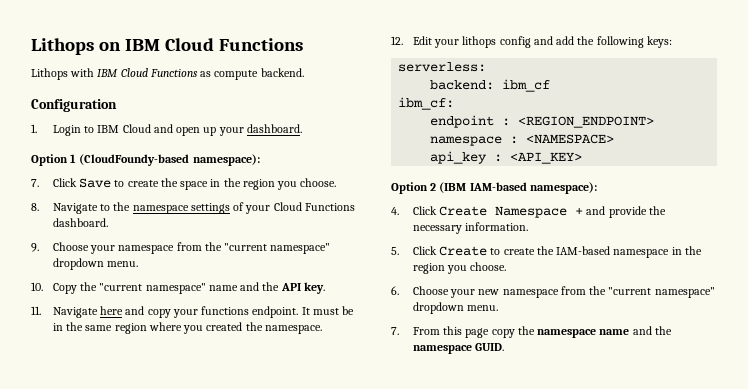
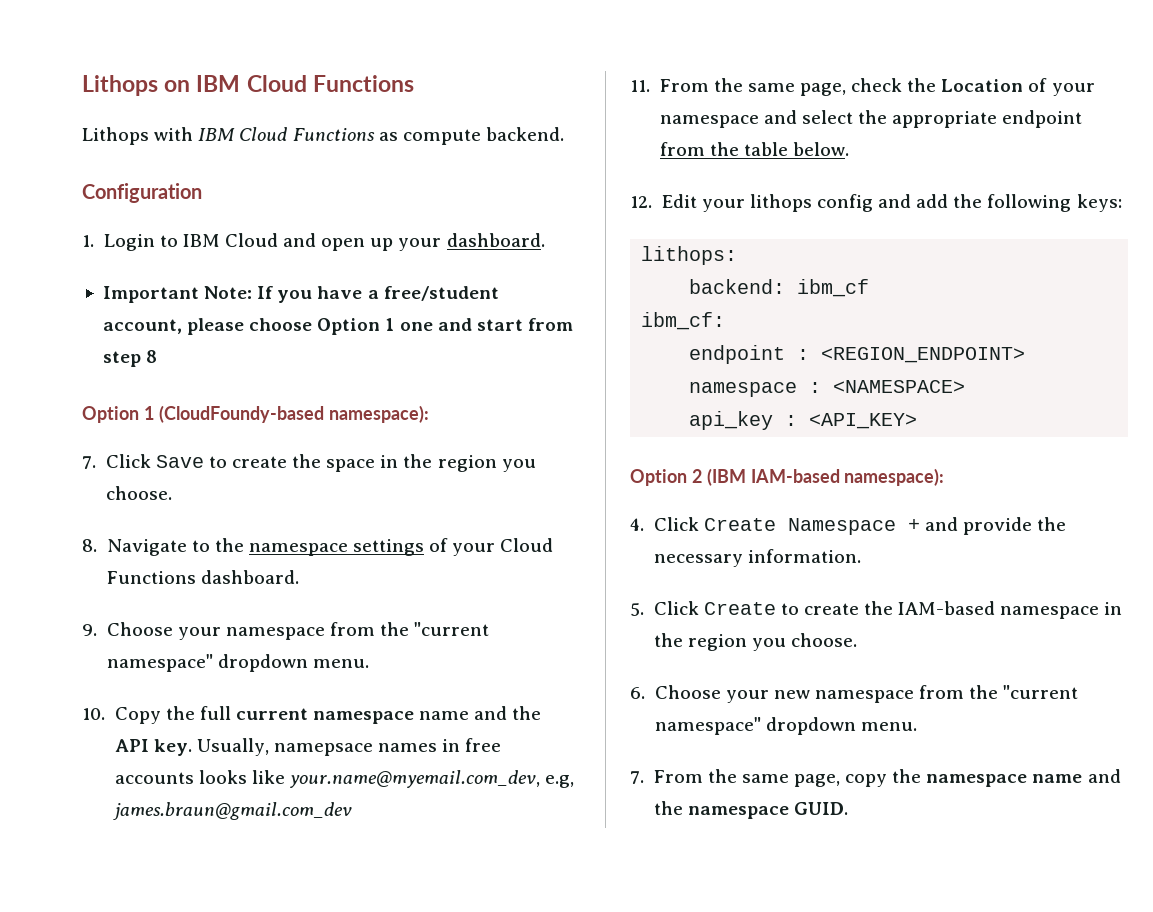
(302, 128) none -> [102,286,499,303] [102,318,573,335] [102,350,158,367] // Important Note: If you have a free/student account, please choose Option 1 one and start from step 8
[99,283,206,294] "current namespace" -> [199,706,415,724] full current namespace
[31,306,355,318] [52,322,322,334] // 11. Navigate here and copy your functions endpoint. It must be in the same region where you created the namespace. -> [196,738,502,756] [114,770,575,788] [112,802,352,820] [630,78,1095,96] [659,110,1083,128] [659,142,849,156] Usually, namepsace names in free accounts looks like your.name@myemail.com_dev, e.g, james.braun@gmail.com_dev // 11. From the same page, check the Location of your namespace and select the appropriate endpoint from the table below.
[398,62,487,72] serverless: -> [641,246,738,265] lithops:
[443,326,490,338] this page -> [707,769,840,787] the same page,

